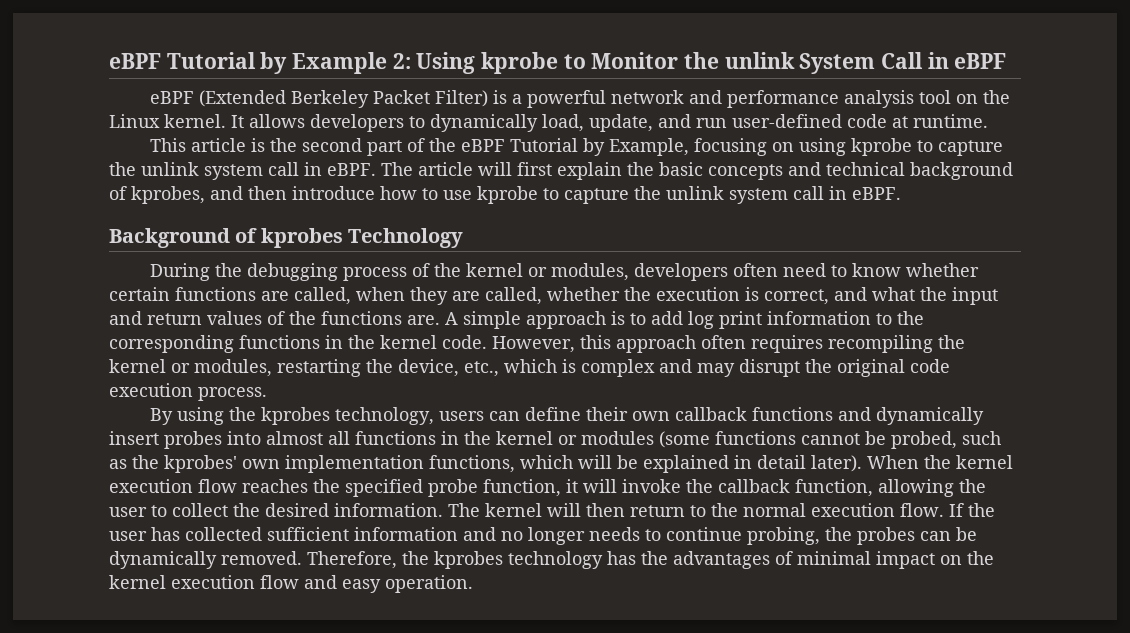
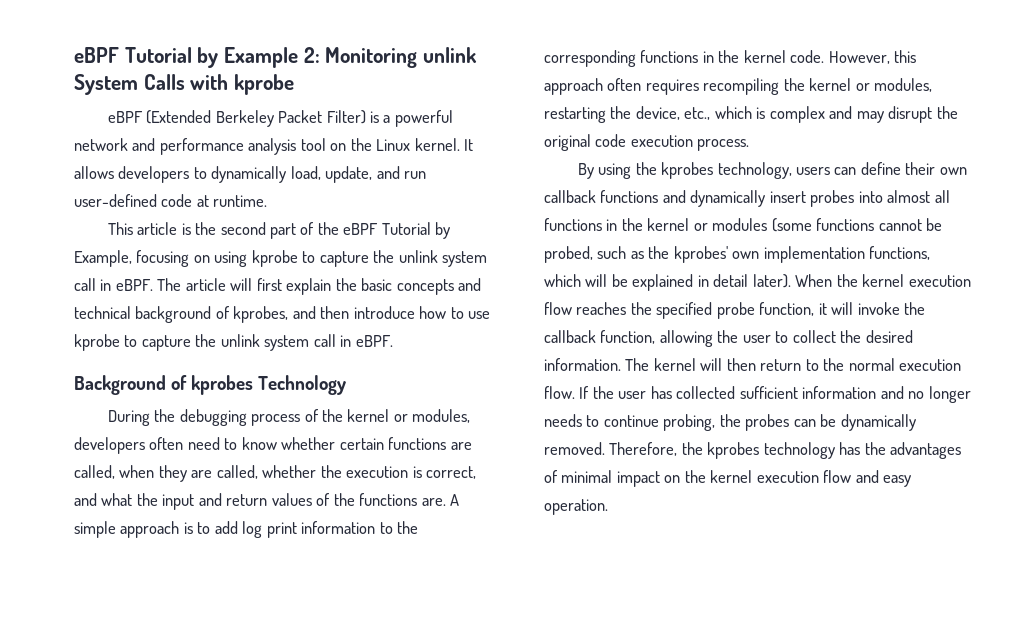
[416,52,1007,74] Using kprobe to Monitor the unlink System Call in eBPF -> [325,47,477,68] [74,74,295,95] Monitoring unlink System Calls with kprobe

